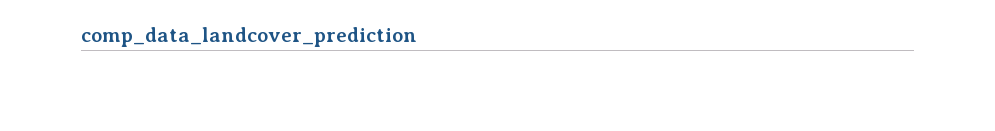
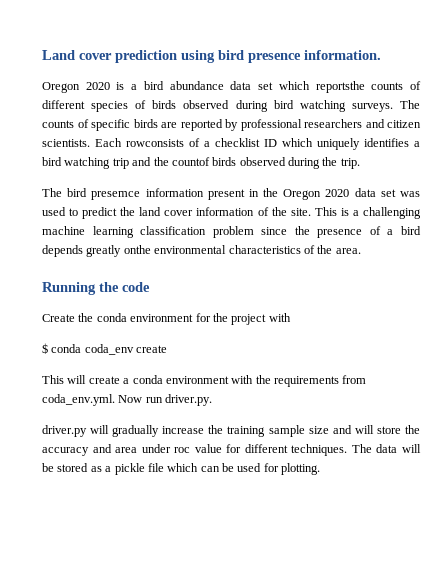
[81,27,417,47] comp_data_landcover_prediction -> [42,50,381,63] [42,81,421,93] [42,100,420,112] [42,119,421,131] [42,138,420,150] [42,157,360,169] [42,188,421,200] [42,207,422,219] [42,226,421,238] [42,245,361,257] [42,282,150,295] [42,313,291,325] [42,343,168,355] [42,375,367,387] [42,394,213,406] [42,425,420,437] [42,444,421,456] [42,463,321,475] Land cover prediction using bird presence information. // Oregon 2020 is a bird abundance data set which reportsthe counts of different species of birds observed during bird watching surveys. The counts of specific birds are reported by professional researchers and citizen scientists. Each rowconsists of a checklist ID which uniquely identifies a bird watching trip and the countof birds observed during the trip. // The bird presemce information present in the Oregon 2020 data set was used to predict the land cover information of the site. This is a challenging machine learning classification problem since the presence of a bird depends greatly onthe environmental characteristics of the area. // Running the code // Create the conda environment for the project with // $ conda coda_env create // This will create a conda environment with the requirements from coda_env.yml. Now run driver.py. // driver.py will gradually increase the training sample size and will store the accuracy and area under roc value for different techniques. The data will be stored as a pickle file which can be used for plotting.

